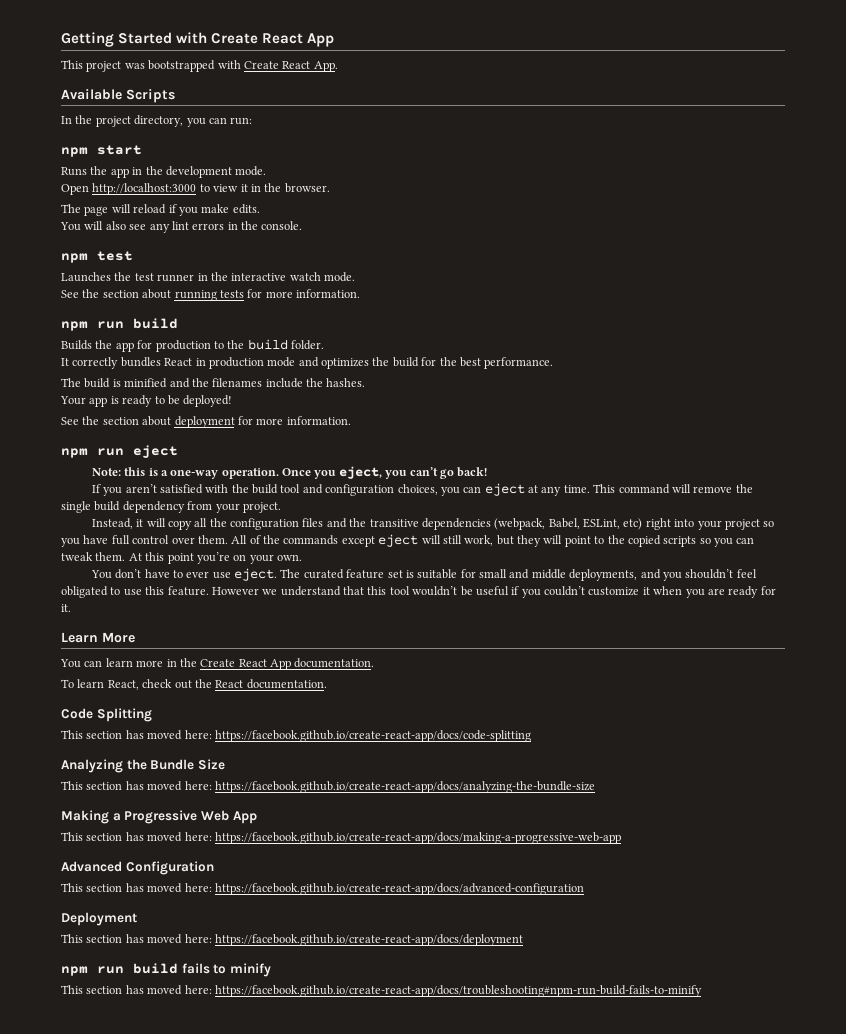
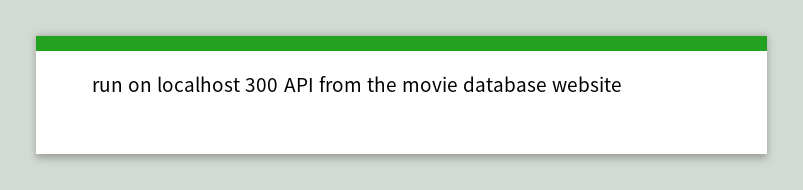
[61,32,335,47] [61,60,338,72] [61,89,175,103] [61,115,253,127] [61,145,142,157] [61,166,267,178] [61,183,330,195] [61,204,260,216] [60,221,303,233] [61,251,133,263] [61,272,355,282] [61,289,360,301] [61,318,178,331] [61,339,324,352] [61,357,554,369] [61,378,366,388] [60,395,233,407] [61,416,351,428] [61,445,178,458] [91,466,488,479] [91,483,753,496] [61,501,281,513] [91,518,775,530] [61,534,755,547] [61,552,302,564] [90,568,757,581] [61,586,776,598] [61,604,71,612] [61,632,135,643] [60,658,375,670] [61,679,327,690] [61,708,152,722] [61,730,531,742] [61,759,225,773] [61,781,595,793] [61,810,257,824] [61,832,621,844] [61,861,214,875] [61,883,584,895] [61,912,137,926] [61,934,523,946] [61,963,271,977] [61,985,702,997] Getting Started with Create React App // This project was bootstrapped with Create React App. // Available Scripts // In the project directory, you can run: // npm start // Runs the app in the development mode. // Open http://localhost:3000 to view it in the browser. // The page will reload if you make edits. // You will also see any lint errors in the console. // npm test // Launches the test runner in the interactive watch mode. // See the section about running tests for more information. // npm run build // Builds the app for production to the build folder. // It correctly bundles React in production mode and optimizes the build for the best performance. // The build is minified and the filenames include the hashes. // Your app is ready to be deployed! // See the section about deployment for more information. // npm run eject // Note: this is a one-way operation. Once you eject, you can’t go back! // If you aren’t satisfied with the build tool and configuration choices, you can eject at any time. This command will remove the single build dependency from your project. // Instead, it will copy all the configuration files and the transitive dependencies (webpack, Babel, ESLint, etc) right into your project so you have full control over them. All of the commands except eject will still work, but they will point to the copied scripts so you can tweak them. At this point you’re on your own. // You don’t have to ever use eject. The curated feature set is suitable for small and middle deployments, and you shouldn’t feel obligated to use this feature. However we understand that this tool wouldn’t be useful if you couldn’t customize it when you are ready for it. // Learn More // You can learn more in the Create React App documentation. // To learn React, check out the React documentation. // Code Splitting // This section has moved here: https://facebook.github.io/create-react-app/docs/code-splitting // Analyzing the Bundle Size // This section has moved here: https://facebook.github.io/create-react-app/docs/analyzing-the-bundle-size // Making a Progressive Web App // This section has moved here: https://facebook.github.io/create-react-app/docs/making-a-progressive-web-app // Advanced Configuration // This section has moved here: https://facebook.github.io/create-react-app/docs/advanced-configuration // Deployment // This section has moved here: https://facebook.github.io/create-react-app/docs/deployment // npm run build fails to minify // This section has moved here: https://facebook.github.io/create-react-app/docs/troubleshooting#npm-run-build-fails-to-minify -> [92,76,623,92] run on localhost 300 API from the movie database website

